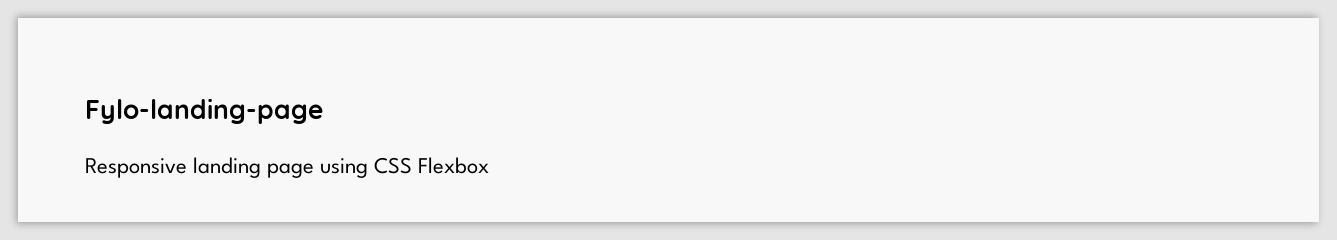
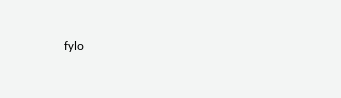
[85,98,323,124] [85,157,490,178] Fylo-landing-page // Responsive landing page using CSS Flexbox -> [64,41,84,52] fylo

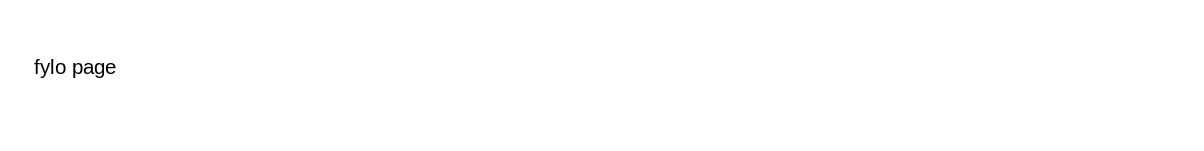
(84, 46) none -> [72,63,116,78] page

